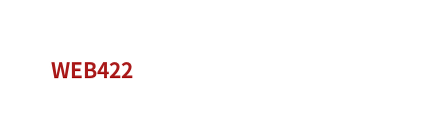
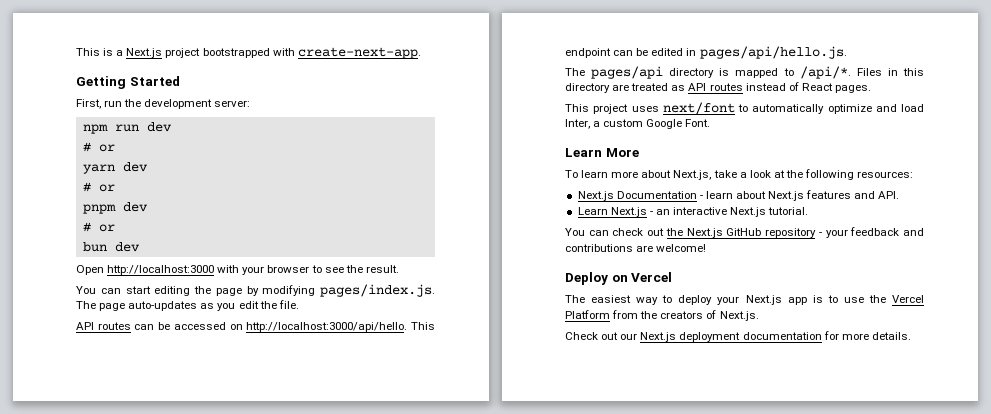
[50,62,134,79] WEB422 -> [76,47,421,59] [76,76,180,89] [76,99,251,109] [82,122,172,134] [82,142,115,152] [82,162,148,174] [82,182,115,192] [82,202,148,214] [82,222,115,232] [82,242,140,252] [76,265,399,275] [76,284,435,297] [76,300,299,311] [76,322,435,332] [565,46,847,59] [565,66,924,79] [565,82,871,93] [565,102,924,115] [565,119,711,129] [565,148,639,157] [565,169,914,180] [577,190,900,201] [577,207,809,217] [565,227,924,238] [565,244,707,252] [565,272,673,285] [565,295,924,305] [565,310,759,321] [565,331,911,342] This is a Next.js project bootstrapped with create-next-app. // Getting Started // First, run the development server: // npm run dev // # or // yarn dev // # or // pnpm dev // # or // bun dev // Open http://localhost:3000 with your browser to see the result. // You can start editing the page by modifying pages/index.js. The page auto-updates as you edit the file. // API routes can be accessed on http://localhost:3000/api/hello. This endpoint can be edited in pages/api/hello.js. // The pages/api directory is mapped to /api/*. Files in this directory are treated as API routes instead of React pages. // This project uses next/font to automatically optimize and load Inter, a custom Google Font. // Learn More // To learn more about Next.js, take a look at the following resources: // Next.js Documentation - learn about Next.js features and API. // Learn Next.js - an interactive Next.js tutorial. // You can check out the Next.js GitHub repository - your feedback and contributions are welcome! // Deploy on Vercel // The easiest way to deploy your Next.js app is to use the Vercel Platform from the creators of Next.js. // Check out our Next.js deployment documentation for more details.

